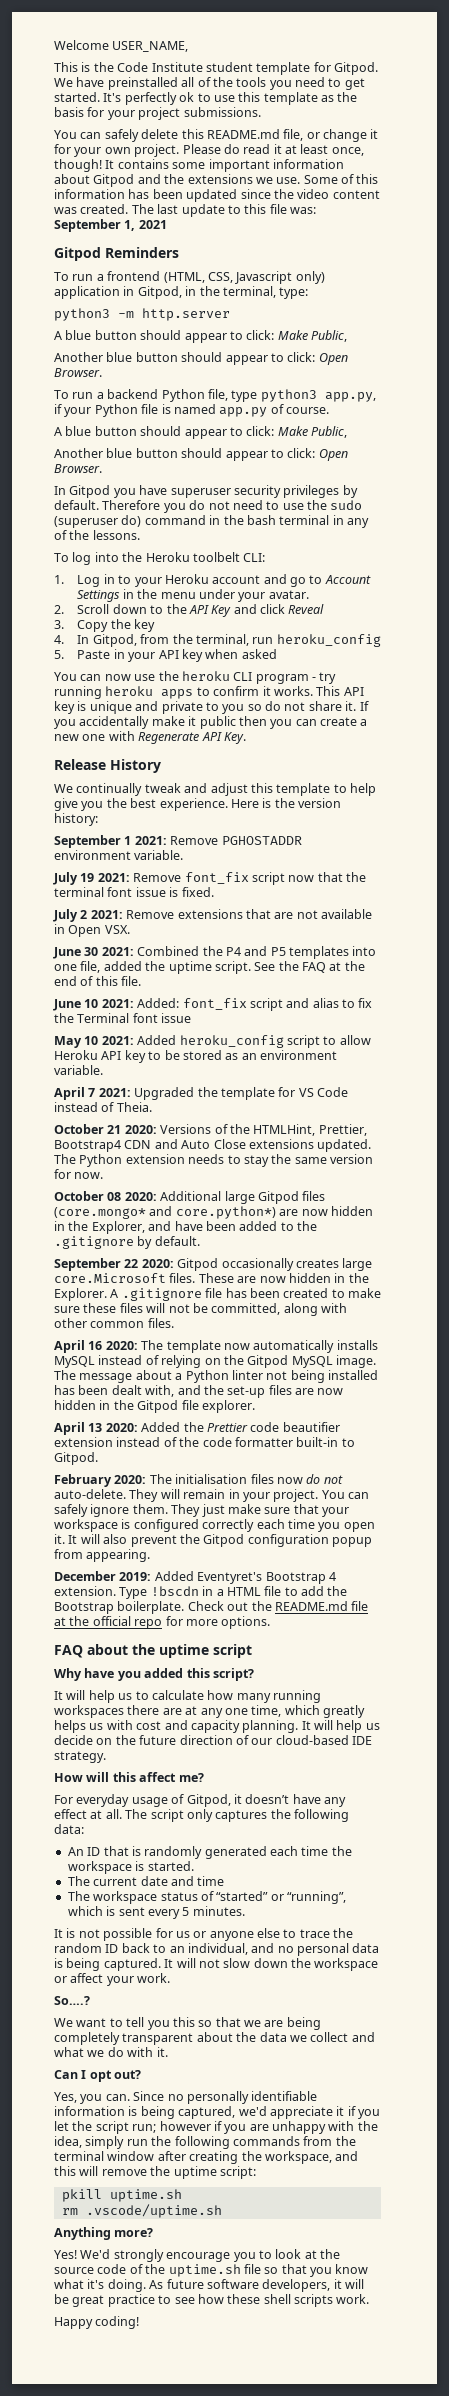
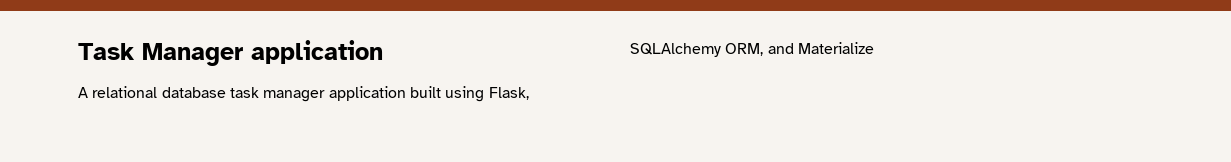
[54,40,189,52] [54,62,378,75] [54,77,365,90] [54,92,358,105] [54,107,261,120] [54,129,379,142] [54,144,364,157] [54,159,344,172] [54,174,379,187] [54,189,380,202] [54,204,316,217] [54,219,167,232] [54,247,179,261] [54,271,325,284] [54,286,309,299] [54,308,230,321] [54,330,347,343] [54,352,348,365] [54,368,102,377] [54,389,376,402] [54,404,329,417] [54,426,347,439] [54,448,348,461] [54,464,102,473] [54,485,358,498] [54,500,363,513] [54,515,369,528] [54,530,140,540] [54,552,266,565] [54,574,371,587] [77,589,309,602] [54,604,325,617] [54,619,156,632] [54,634,381,647] [54,649,277,662] [54,671,337,684] [54,686,364,699] [54,701,369,714] [54,716,368,729] [54,731,246,744] [54,759,161,773] [54,783,376,796] [54,798,341,811] [54,813,98,826] [54,835,302,848] [54,850,184,860] [53,872,366,885] [54,887,214,897] [53,909,372,922] [54,924,130,937] [53,946,377,959] [54,961,365,974] [54,976,142,986] [53,998,373,1011] [54,1013,192,1023] [54,1035,371,1048] [54,1050,337,1063] [54,1065,103,1075] [54,1087,348,1100] [54,1102,152,1112] [54,1124,367,1136] [54,1139,372,1152] [54,1154,373,1167] [54,1169,104,1179] [54,1191,326,1204] [54,1206,373,1219] [54,1221,317,1234] [54,1236,200,1249] [54,1258,373,1271] [54,1273,369,1283] [54,1288,381,1301] [54,1303,347,1316] [54,1318,174,1328] [54,1340,378,1353] [54,1355,376,1368] [54,1370,378,1383] [54,1385,344,1398] [54,1400,255,1413] [54,1422,340,1435] [54,1437,355,1447] [54,1452,98,1465] [54,1474,343,1487] [54,1489,369,1502] [54,1504,349,1517] [54,1519,375,1532] [54,1534,372,1547] [54,1549,151,1562] [54,1571,336,1584] [54,1586,348,1599] [54,1601,369,1614] [54,1616,271,1629] [54,1644,252,1658] [54,1668,254,1681] [54,1690,321,1703] [54,1705,365,1718] [54,1720,380,1733] [54,1735,372,1745] [54,1751,106,1763] [54,1772,204,1782] [54,1794,346,1807] [54,1809,349,1822] [54,1824,84,1834] [67,1846,352,1859] [67,1861,194,1874] [67,1876,225,1886] [67,1891,346,1904] [67,1906,245,1919] [54,1928,354,1941] [54,1943,380,1956] [54,1958,379,1971] [54,1973,171,1986] [54,1996,90,2005] [54,2017,321,2030] [54,2032,375,2045] [54,2047,168,2057] [54,2070,142,2082] [54,2091,318,2104] [54,2106,380,2119] [54,2121,378,2134] [54,2136,356,2149] [54,2151,359,2164] [54,2166,256,2179] [61,2189,182,2202] [61,2204,222,2218] [54,2227,154,2240] [54,2249,340,2262] [54,2264,369,2277] [54,2279,364,2292] [54,2294,370,2307] [54,2316,140,2329] Welcome USER_NAME, // This is the Code Institute student template for Gitpod. We have preinstalled all of the tools you need to get started. It's perfectly ok to use this template as the basis for your project submissions. // You can safely delete this README.md file, or change it for your own project. Please do read it at least once, though! It contains some important information about Gitpod and the extensions we use. Some of this information has been updated since the video content was created. The last update to this file was: September 1, 2021 // Gitpod Reminders // To run a frontend (HTML, CSS, Javascript only) application in Gitpod, in the terminal, type: // python3 -m http.server // A blue button should appear to click: Make Public, // Another blue button should appear to click: Open Browser. // To run a backend Python file, type python3 app.py, if your Python file is named app.py of course. // A blue button should appear to click: Make Public, // Another blue button should appear to click: Open Browser. // In Gitpod you have superuser security privileges by default. Therefore you do not need to use the sudo (superuser do) command in the bash terminal in any of the lessons. // To log into the Heroku toolbelt CLI: // 1. Log in to your Heroku account and go to Account Settings in the menu under your avatar. // 2. Scroll down to the API Key and click Reveal // 3. Copy the key // 4. In Gitpod, from the terminal, run heroku_config // 5. Paste in your API key when asked // You can now use the heroku CLI program - try running heroku apps to confirm it works. This API key is unique and private to you so do not share it. If you accidentally make it public then you can create a new one with Regenerate API Key. // Release History // We continually tweak and adjust this template to help give you the best experience. Here is the version history: // September 1 2021: Remove PGHOSTADDR environment variable. // July 19 2021: Remove font_fix script now that the terminal font issue is fixed. // July 2 2021: Remove extensions that are not available in Open VSX. // June 30 2021: Combined the P4 and P5 templates into one file, added the uptime script. See the FAQ at the end of this file. // June 10 2021: Added: font_fix script and alias to fix the Terminal font issue // May 10 2021: Added heroku_config script to allow Heroku API key to be stored as an environment variable. // April 7 2021: Upgraded the template for VS Code instead of Theia. // October 21 2020: Versions of the HTMLHint, Prettier, Bootstrap4 CDN and Auto Close extensions updated. The Python extension needs to stay the same version for now. // October 08 2020: Additional large Gitpod files (core.mongo* and core.python*) are now hidden in the Explorer, and have been added to the .gitignore by default. // September 22 2020: Gitpod occasionally creates large core.Microsoft files. These are now hidden in the Explorer. A .gitignore file has been created to make sure these files will not be committed, along with other common files. // April 16 2020: The template now automatically installs MySQL instead of relying on the Gitpod MySQL image. The message about a Python linter not being installed has been dealt with, and the set-up files are now hidden in the Gitpod file explorer. // April 13 2020: Added the Prettier code beautifier extension instead of the code formatter built-in to Gitpod. // February 2020: The initialisation files now do not auto-delete. They will remain in your project. You can safely ignore them. They just make sure that your workspace is configured correctly each time you open it. It will also prevent the Gitpod configuration popup from appearing. // December 2019: Added Eventyret's Bootstrap 4 extension. Type !bscdn in a HTML file to add the Bootstrap boilerplate. Check out the README.md file at the official repo for more options. // FAQ about the uptime script // Why have you added this script? // It will help us to calculate how many running workspaces there are at any one time, which greatly helps us with cost and capacity planning. It will help us decide on the future direction of our cloud-based IDE strategy. // How will this affect me? // For everyday usage of Gitpod, it doesn’t have any effect at all. The script only captures the following data: // An ID that is randomly generated each time the workspace is started. // The current date and time // The workspace status of “started” or “running”, which is sent every 5 minutes. // It is not possible for us or anyone else to trace the random ID back to an individual, and no personal data is being captured. It will not slow down the workspace or affect your work. // So….? // We want to tell you this so that we are being completely transparent about the data we collect and what we do with it. // Can I opt out? // Yes, you can. Since no personally identifiable information is being captured, we'd appreciate it if you let the script run; however if you are unhappy with the idea, simply run the following commands from the terminal window after creating the workspace, and this will remove the uptime script: // pkill uptime.sh // rm .vscode/uptime.sh // Anything more? // Yes! We'd strongly encourage you to look at the source code of the uptime.sh file so that you know what it's doing. As future software developers, it will be great practice to see how these shell scripts work. // Happy coding! -> [78,40,383,66] [78,86,529,102] [630,42,874,57] Task Manager application // A relational database task manager application built using Flask, SQLAlchemy ORM, and Materialize

